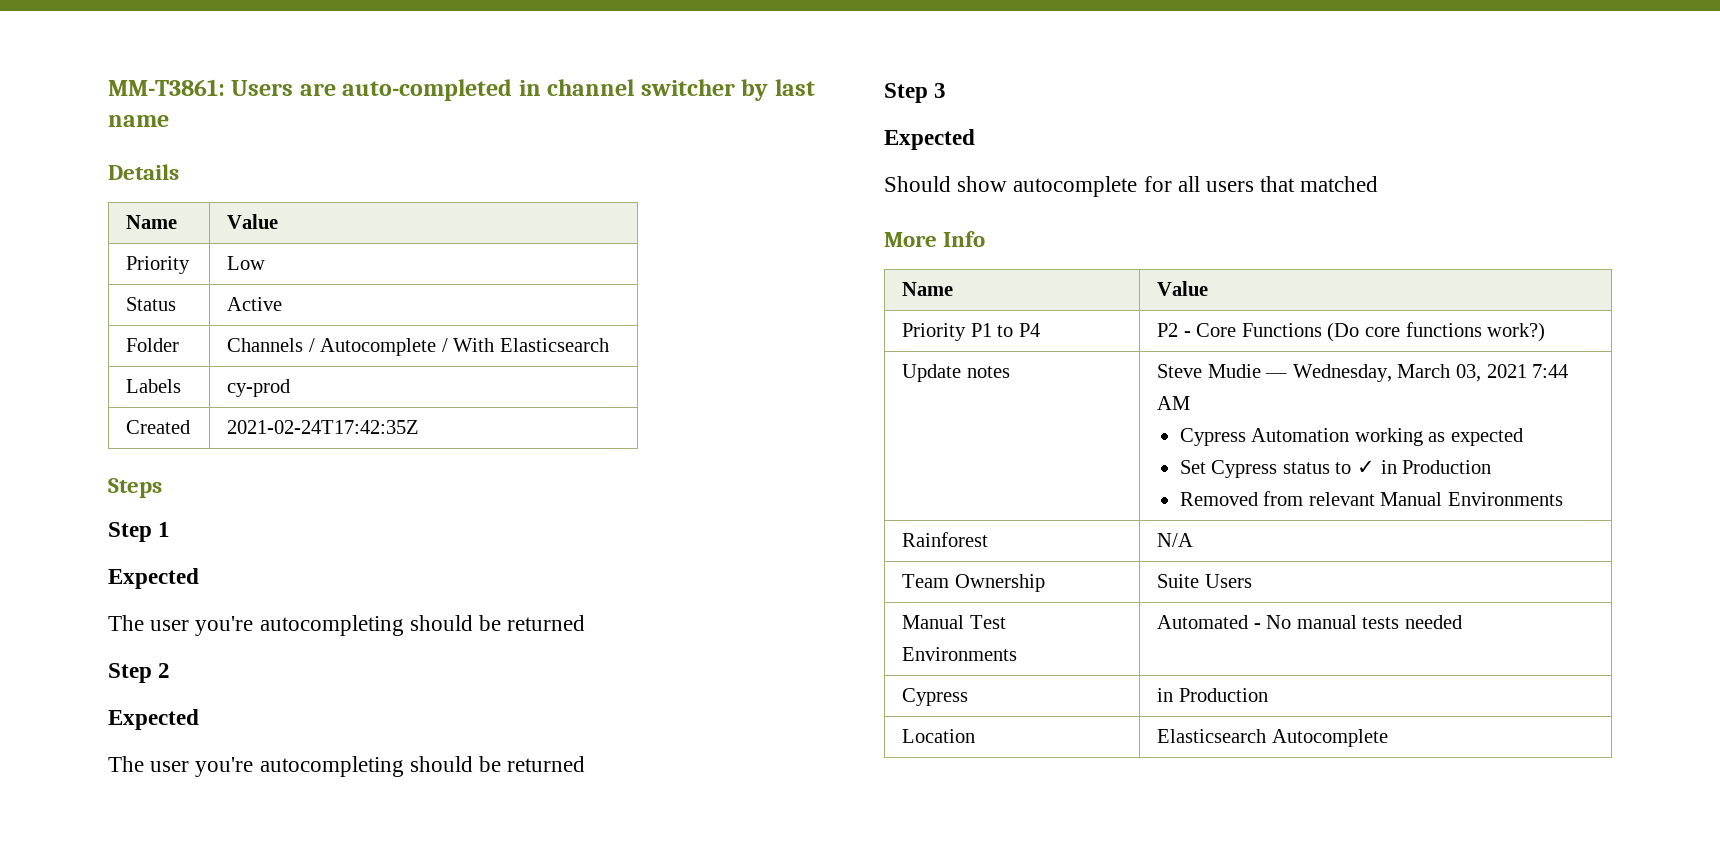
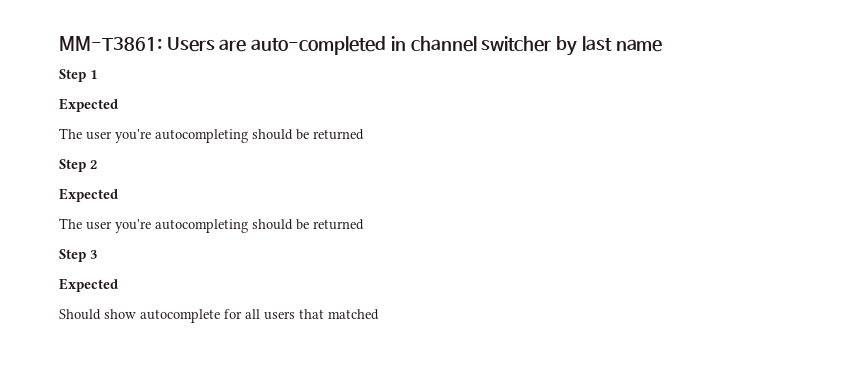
[108,164,179,180] [126,215,178,229] [227,214,279,229] [126,256,191,274] [227,256,266,270] [126,297,177,311] [227,297,283,311] [126,338,180,352] [227,338,609,356] [126,379,182,393] [227,379,291,397] [126,420,191,434] [227,420,420,434] [108,478,162,498] // Details // Name | Value // Priority | Low // Status | Active // Folder | Channels / Autocomplete / With Elasticsearch // Labels | cy-prod // Created | 2021-02-24T17:42:35Z // Steps -> (663, 45) none
[884,231,986,247] [902,282,954,296] [1157,281,1209,296] [902,323,1040,341] [1157,322,1546,342] [902,364,1010,382] [1157,364,1569,382] [1157,396,1191,410] [1179,428,1523,446] [1179,460,1492,478] [1179,491,1563,506] [902,532,989,547] [1157,533,1194,547] [902,574,1045,592] [1157,574,1252,588] [902,615,1006,629] [902,647,1018,661] [1157,615,1462,629] [902,688,969,706] [1157,688,1268,702] [902,729,976,743] [1157,729,1388,747] // More Info // Name | Value // Priority P1 to P4 | P2 - Core Functions (Do core functions work?) // Update notes | Steve Mudie — Wednesday, March 03, 2021 7:44 AM // Cypress Automation working as expected // Set Cypress status to ✓ in Production // Removed from relevant Manual Environments // Rainforest | N/A // Team Ownership | Suite Users // Manual Test Environments | Automated - No manual tests needed // Cypress | in Production // Location | Elasticsearch Autocomplete -> (379, 314) none

